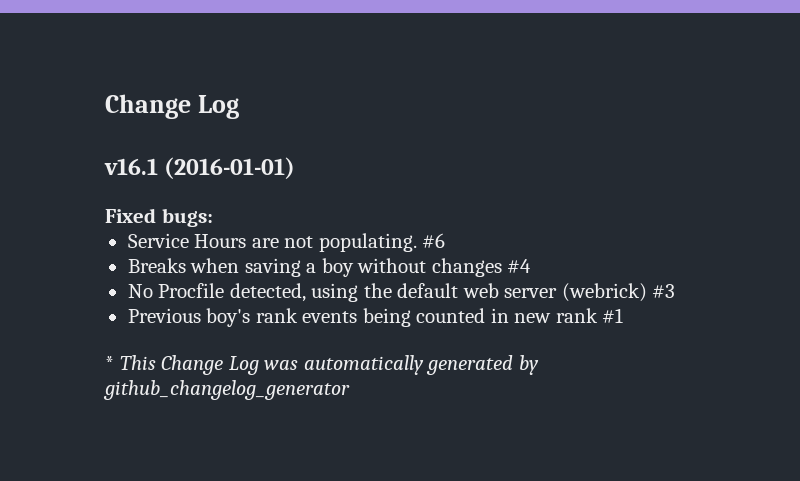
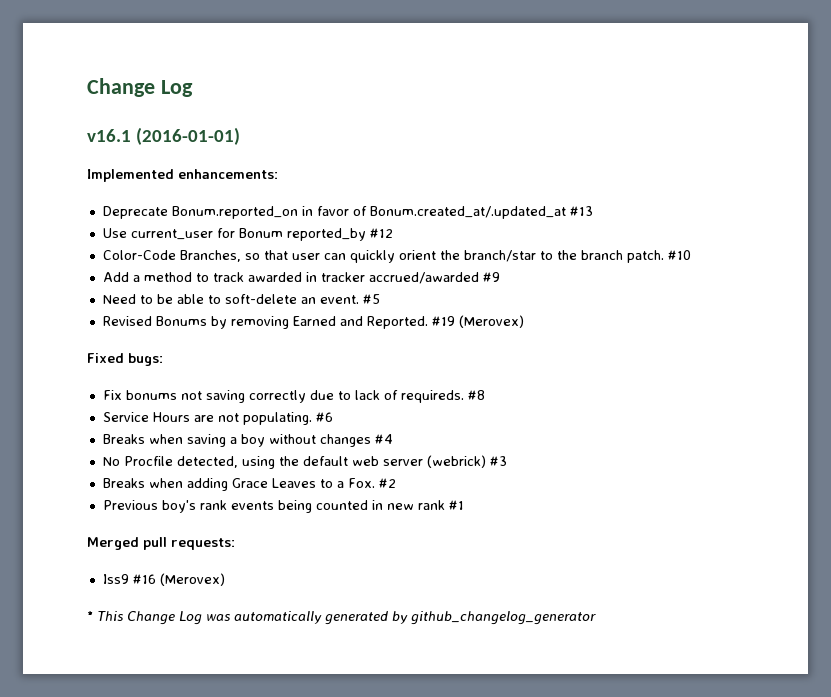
[105,208,213,227] Fixed bugs: -> [87,169,278,182] [102,206,593,219] [102,228,393,241] [102,250,691,263] [102,272,500,284] [102,294,380,304] [102,315,524,329] [87,353,163,366] [102,390,485,403] Implemented enhancements: // Deprecate Bonum.reported_on in favor of Bonum.created_at/.updated_at #13 // Use current_user for Bonum reported_by #12 // Color-Code Branches, so that user can quickly orient the branch/star to the branch patch. #10 // Add a method to track awarded in tracker accrued/awarded #9 // Need to be able to soft-delete an event. #5 // Revised Bonums by removing Earned and Reported. #19 (Merovex) // Fixed bugs: // Fix bonums not saving correctly due to lack of requireds. #8
(676, 291) none -> [102,478,396,491] // Breaks when adding Grace Leaves to a Fox. #2
(624, 315) none -> [87,537,235,550] [102,573,225,586] // Merged pull requests: // Iss9 #16 (Merovex)

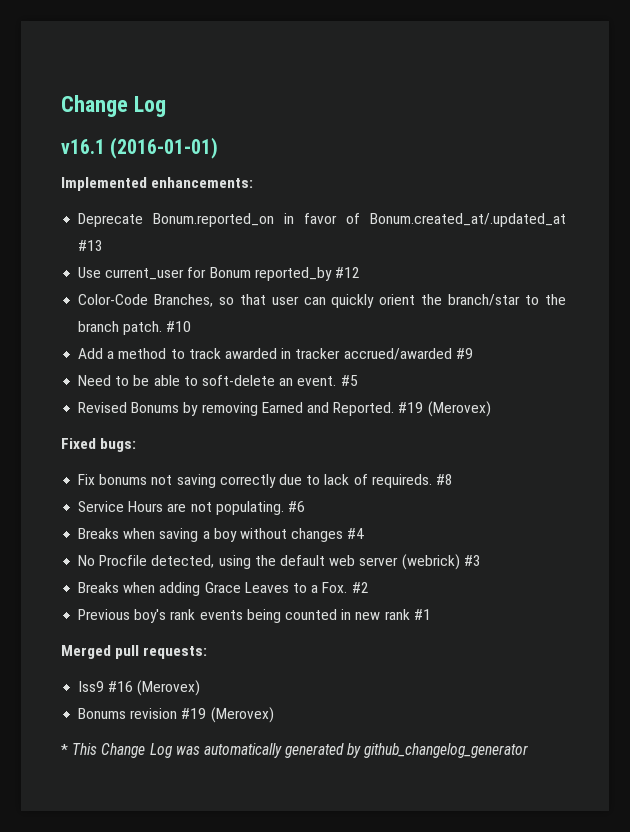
(225, 579) none -> [78,707,274,723] // Bonums revision #19 (Merovex)

